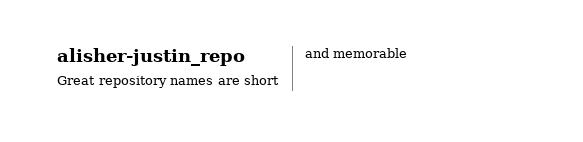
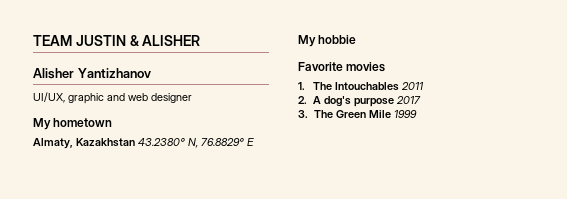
[57,48,245,66] [57,75,279,88] [305,48,407,58] alisher-justin_repo // Great repository names are short and memorable -> [33,35,201,46] [33,68,151,79] [33,92,192,104] [33,118,113,130] [33,138,254,149] [298,35,357,47] [298,62,386,72] [298,82,425,91] [298,96,422,107] [298,110,417,118] TEAM JUSTIN & ALISHER // Alisher Yantizhanov // UI/UX, graphic and web designer // My hometown // Almaty, Kazakhstan 43.2380° N, 76.8829° E // My hobbie // Favorite movies // 1. The Intouchables 2011 // 2. A dog's purpose 2017 // 3. The Green Mile 1999

